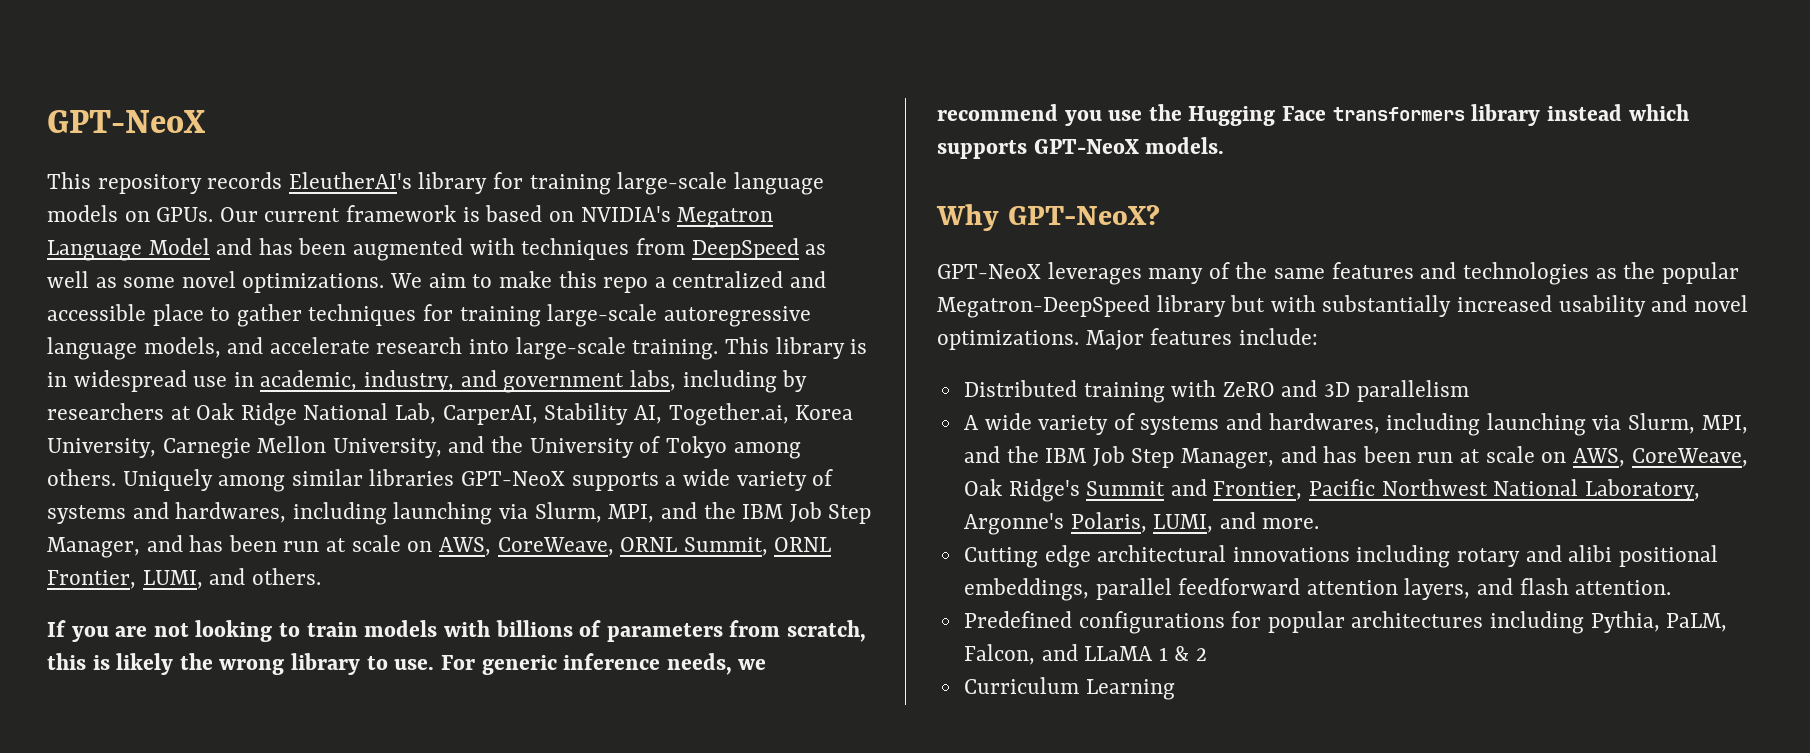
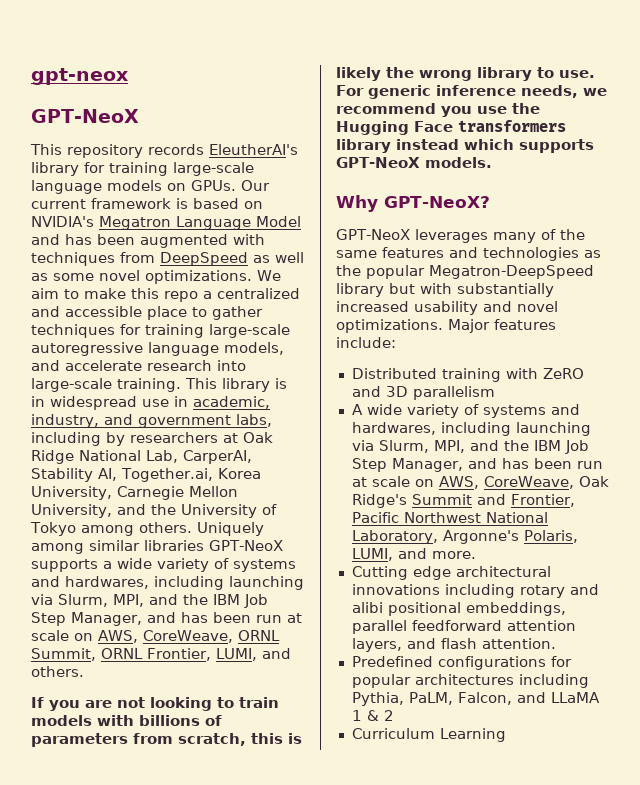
(47, 121) none -> [31,68,128,85] gpt-neox //

